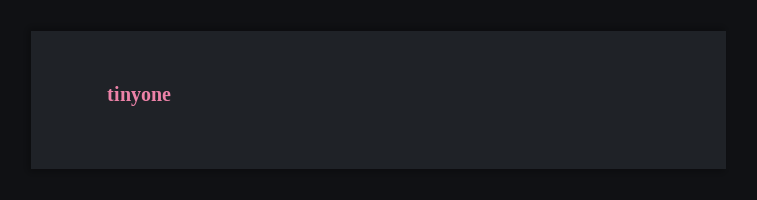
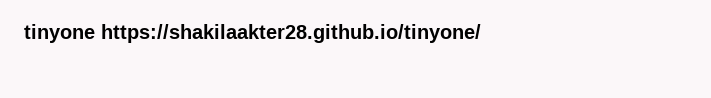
(171, 96) none -> [101,24,481,43] https://shakilaakter28.github.io/tinyone/

